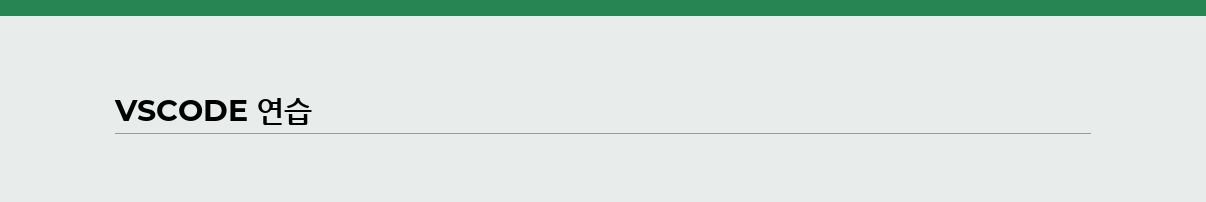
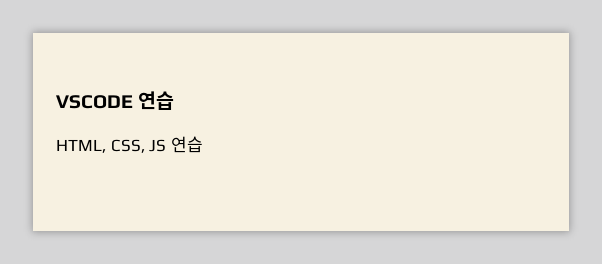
(313, 111) none -> [56,136,203,153] // HTML, CSS, JS 연습

